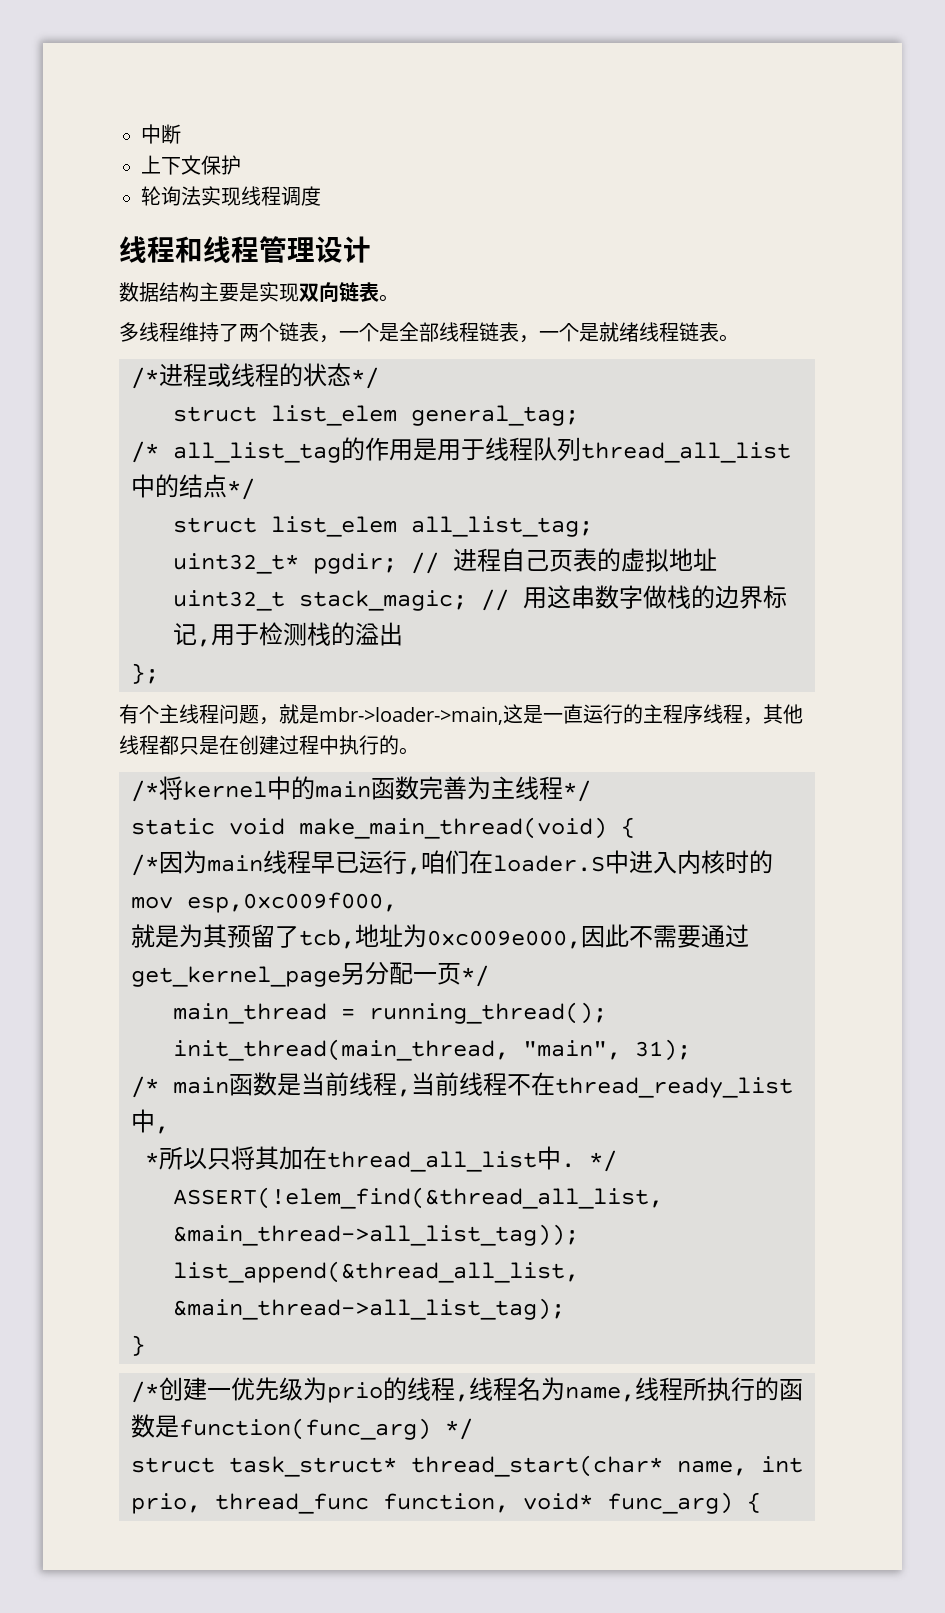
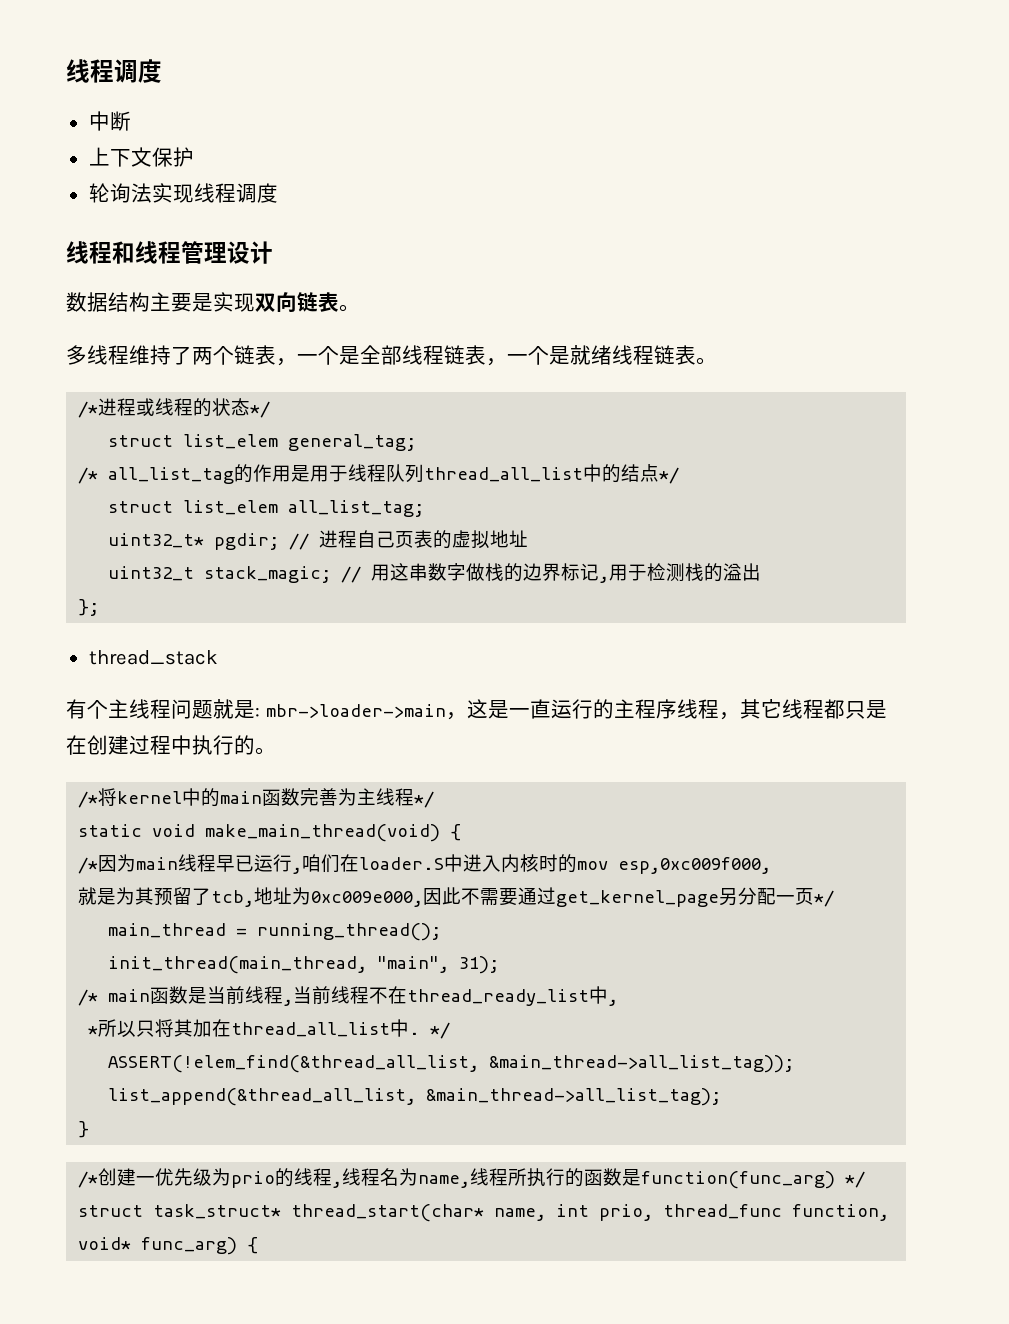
(141, 134) none -> [66,59,162,83] 线程调度 //
(159, 673) none -> [88,650,218,665] // thread_stack
[259,704,503,725] ，就是mbr->loader->main, -> [213,699,467,720] 就是: mbr->loader->main，
[783,704,803,724] 他 -> [760,699,782,718] 它

